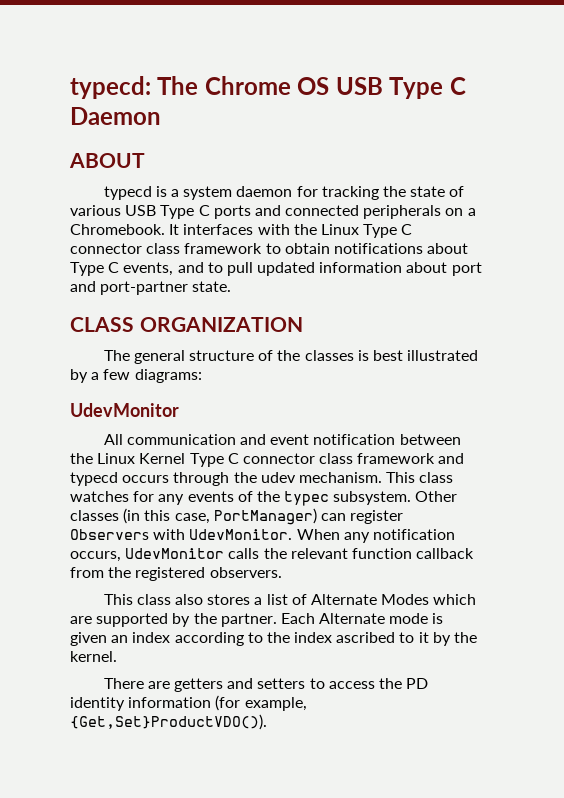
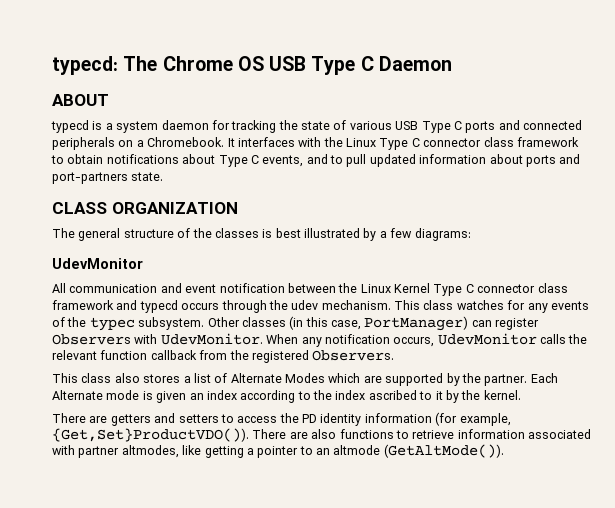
[451,262,482,276] [70,281,189,295] port and port-partner -> [525,154,581,167] [52,172,128,184] ports and port-partners
[209,567,282,578] observers. -> [312,350,395,361] Observers.
(267, 722) none -> [252,429,591,439] [52,444,504,458] There are also functions to retrieve information associated with partner altmodes, like getting a pointer to an altmode (GetAltMode()).

